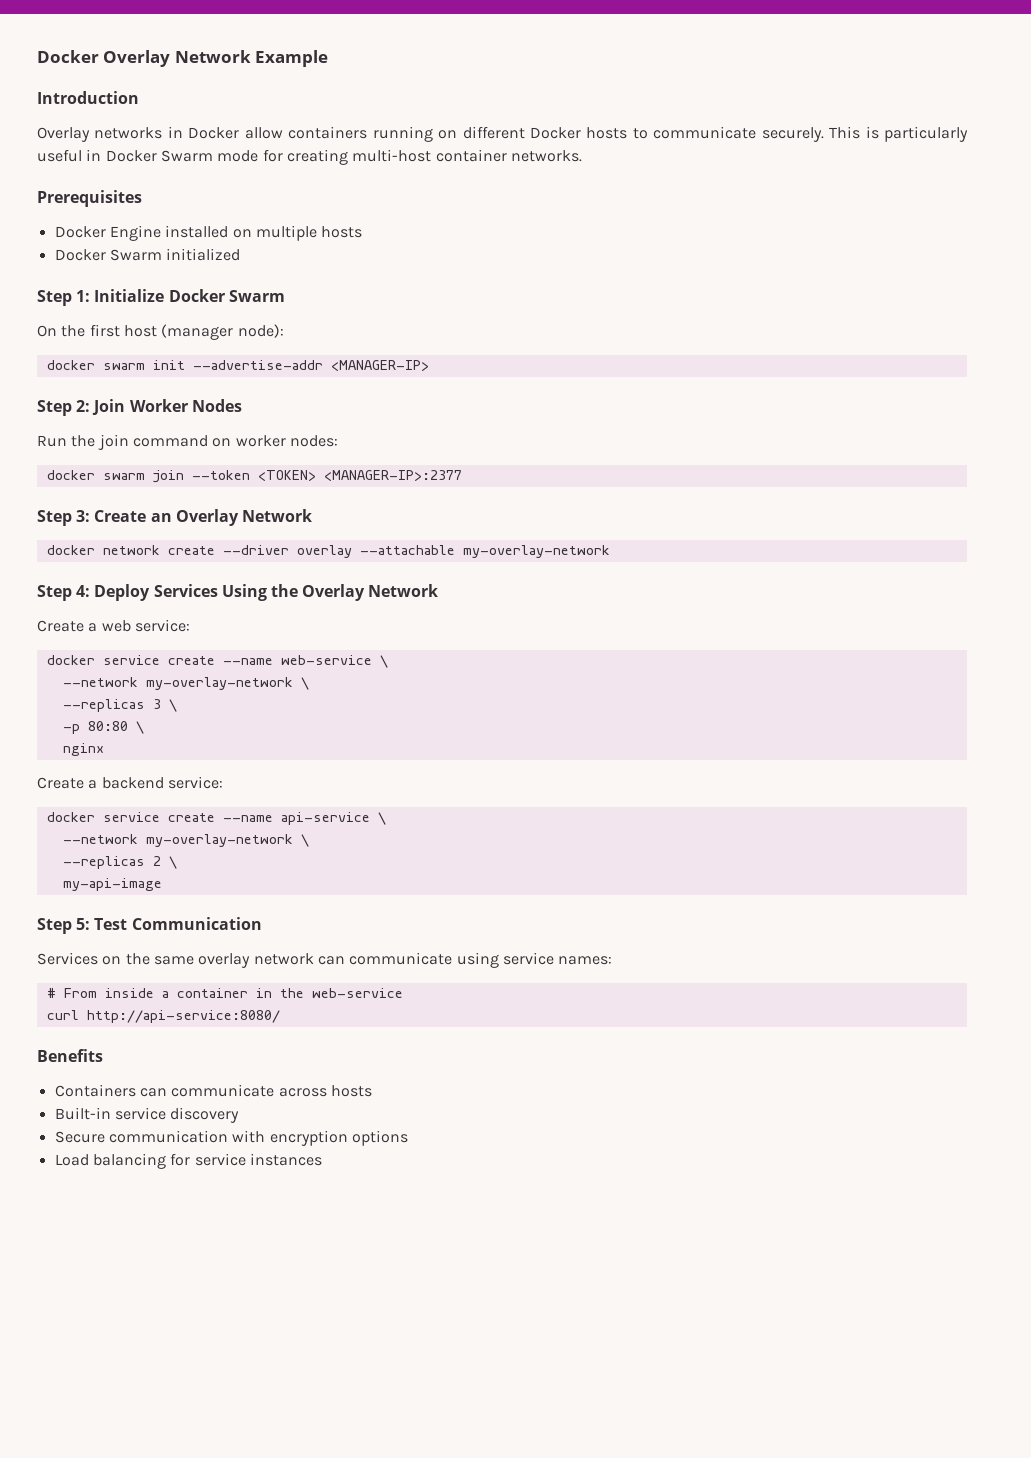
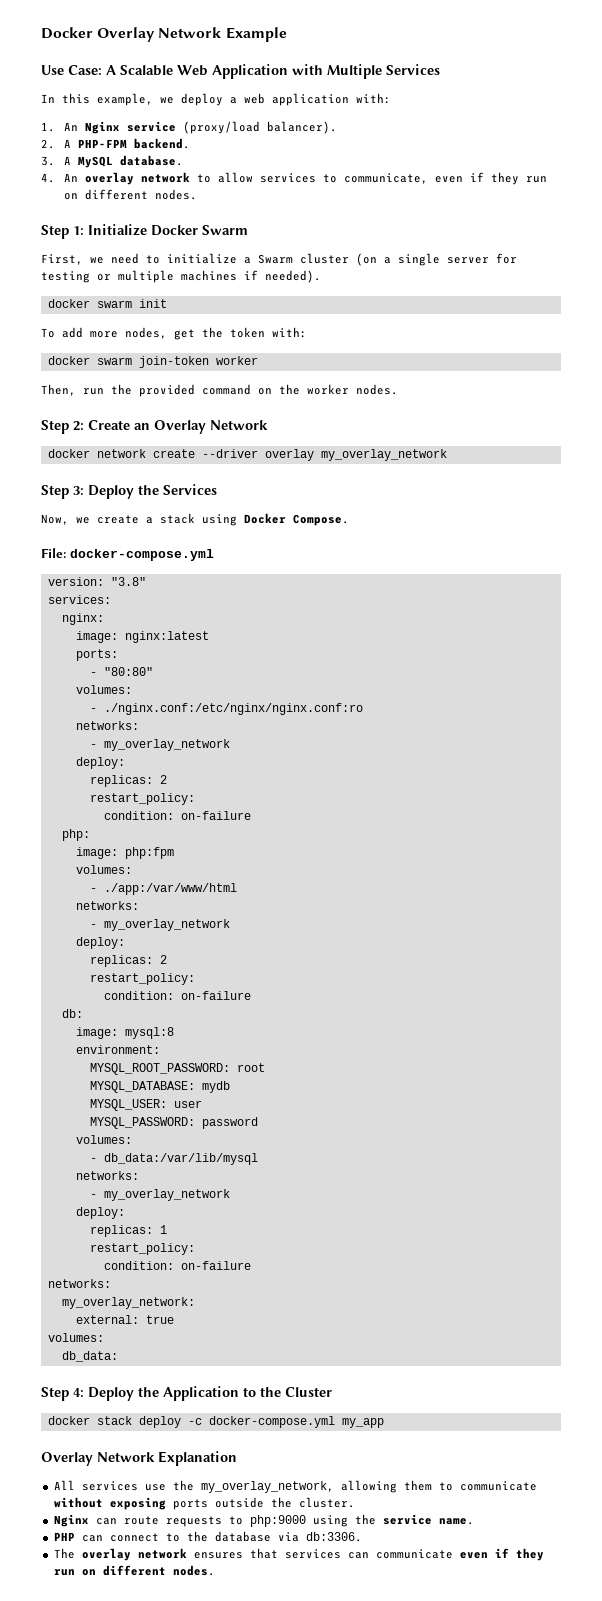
[37,91,139,104] [37,126,968,142] [37,149,582,165] [37,190,142,207] [54,225,363,241] [54,248,241,261] Introduction // Overlay networks in Docker allow containers running on different Docker hosts to communicate securely. This is particularly useful in Docker Swarm mode for creating multi-host container networks. // Prerequisites // Docker Engine installed on multiple hosts // Docker Swarm initialized -> [41,64,440,79] [41,93,391,106] [41,121,337,134] [41,138,190,149] [41,155,183,168] [41,172,547,185] [63,189,197,200] Use Case: A Scalable Web Application with Multiple Services // In this example, we deploy a web application with: // 1. An Nginx service (proxy/load balancer). // 2. A PHP-FPM backend. // 3. A MySQL database. // 4. An overlay network to allow services to communicate, even if they run on different nodes.
[37,324,284,340] [46,360,429,371] [37,399,242,416] [37,434,338,450] [46,470,462,483] [37,510,91,526] On the first host (manager node): // docker swarm init --advertise-addr <MANAGER-IP> // Step 2: Join Worker Nodes // Run the join command on worker nodes: // docker swarm join --token <TOKEN> <MANAGER-IP>:2377 // Step 3: -> [41,253,517,266] [41,270,321,283] [47,299,167,308] [41,327,307,340] [47,356,258,368] [41,384,398,397] [41,420,84,434] First, we need to initialize a Swarm cluster (on a single server for testing or multiple machines if needed). // docker swarm init // To add more nodes, get the token with: // docker swarm join-token worker // Then, run the provided command on the worker nodes. // Step 2:
[359,545,610,558] [37,584,439,601] [37,619,190,632] [46,655,388,668] [62,677,309,690] [62,699,177,712] [62,721,144,734] [62,743,104,756] [37,776,223,789] [46,812,386,825] [62,834,309,847] [62,856,177,869] [62,878,162,891] [37,917,262,934] [37,952,613,968] [46,988,403,998] [46,1010,280,1023] [37,1049,103,1062] [54,1084,372,1097] [54,1107,240,1123] [54,1130,408,1146] [54,1153,322,1169] --attachable my-overlay-network // Step 4: Deploy Services Using the Overlay Network // Create a web service: // docker service create --name web-service \ // --network my-overlay-network \ // --replicas 3 \ // -p 80:80 \ // nginx // Create a backend service: // docker service create --name api-service \ // --network my-overlay-network \ // --replicas 2 \ // my-api-image // Step 5: Test Communication // Services on the same overlay network can communicate using service names: // # From inside a container in the web-service // curl http://api-service:8080/ // Benefits // Containers can communicate across hosts // Built-in service discovery // Secure communication with encryption options // Load balancing for service instances -> [320,449,447,461] [41,484,217,499] [41,513,349,526] [41,548,214,561] [47,577,146,586] [47,595,111,604] [61,613,104,625] [75,631,209,643] [75,649,118,661] [89,667,153,676] [75,685,132,694] [89,703,363,715] [75,721,139,730] [89,739,230,751] [75,757,125,769] [89,775,167,787] [89,793,195,805] [103,811,251,820] [61,829,90,841] [75,847,174,859] [75,865,132,874] [89,883,237,895] [75,901,139,910] [89,919,230,931] [75,937,125,949] [89,955,167,967] [89,973,195,985] [103,991,251,1000] [61,1009,83,1018] [75,1027,174,1039] [75,1045,160,1054] [89,1063,265,1075] [89,1081,230,1093] [89,1099,202,1111] [89,1117,258,1129] [75,1135,132,1144] [89,1153,258,1165] [75,1171,139,1180] [89,1189,230,1201] [75,1207,125,1219] [89,1225,167,1237] [89,1243,195,1255] [103,1261,251,1270] [47,1279,111,1288] [61,1297,195,1309] [75,1315,174,1324] [47,1333,104,1342] [61,1351,118,1362] [41,1386,332,1401] [47,1416,384,1428] [41,1451,237,1466] [53,1480,537,1493] [53,1497,355,1510] [53,1514,474,1527] [53,1531,362,1542] [53,1548,544,1561] [53,1565,215,1576] my_overlay_network // Step 3: Deploy the Services // Now, we create a stack using Docker Compose. // File: docker-compose.yml // version: "3.8" // services: // nginx: // image: nginx:latest // ports: // - "80:80" // volumes: // - ./nginx.conf:/etc/nginx/nginx.conf:ro // networks: // - my_overlay_network // deploy: // replicas: 2 // restart_policy: // condition: on-failure // php: // image: php:fpm // volumes: // - ./app:/var/www/html // networks: // - my_overlay_network // deploy: // replicas: 2 // restart_policy: // condition: on-failure // db: // image: mysql:8 // environment: // MYSQL_ROOT_PASSWORD: root // MYSQL_DATABASE: mydb // MYSQL_USER: user // MYSQL_PASSWORD: password // volumes: // - db_data:/var/lib/mysql // networks: // - my_overlay_network // deploy: // replicas: 1 // restart_policy: // condition: on-failure // networks: // my_overlay_network: // external: true // volumes: // db_data: // Step 4: Deploy the Application to the Cluster // docker stack deploy -c docker-compose.yml my_app // Overlay Network Explanation // All services use the my_overlay_network, allowing them to communicate without exposing ports outside the cluster. // Nginx can route requests to php:9000 using the service name. // PHP can connect to the database via db:3306. // The overlay network ensures that services can communicate even if they run on different nodes.

